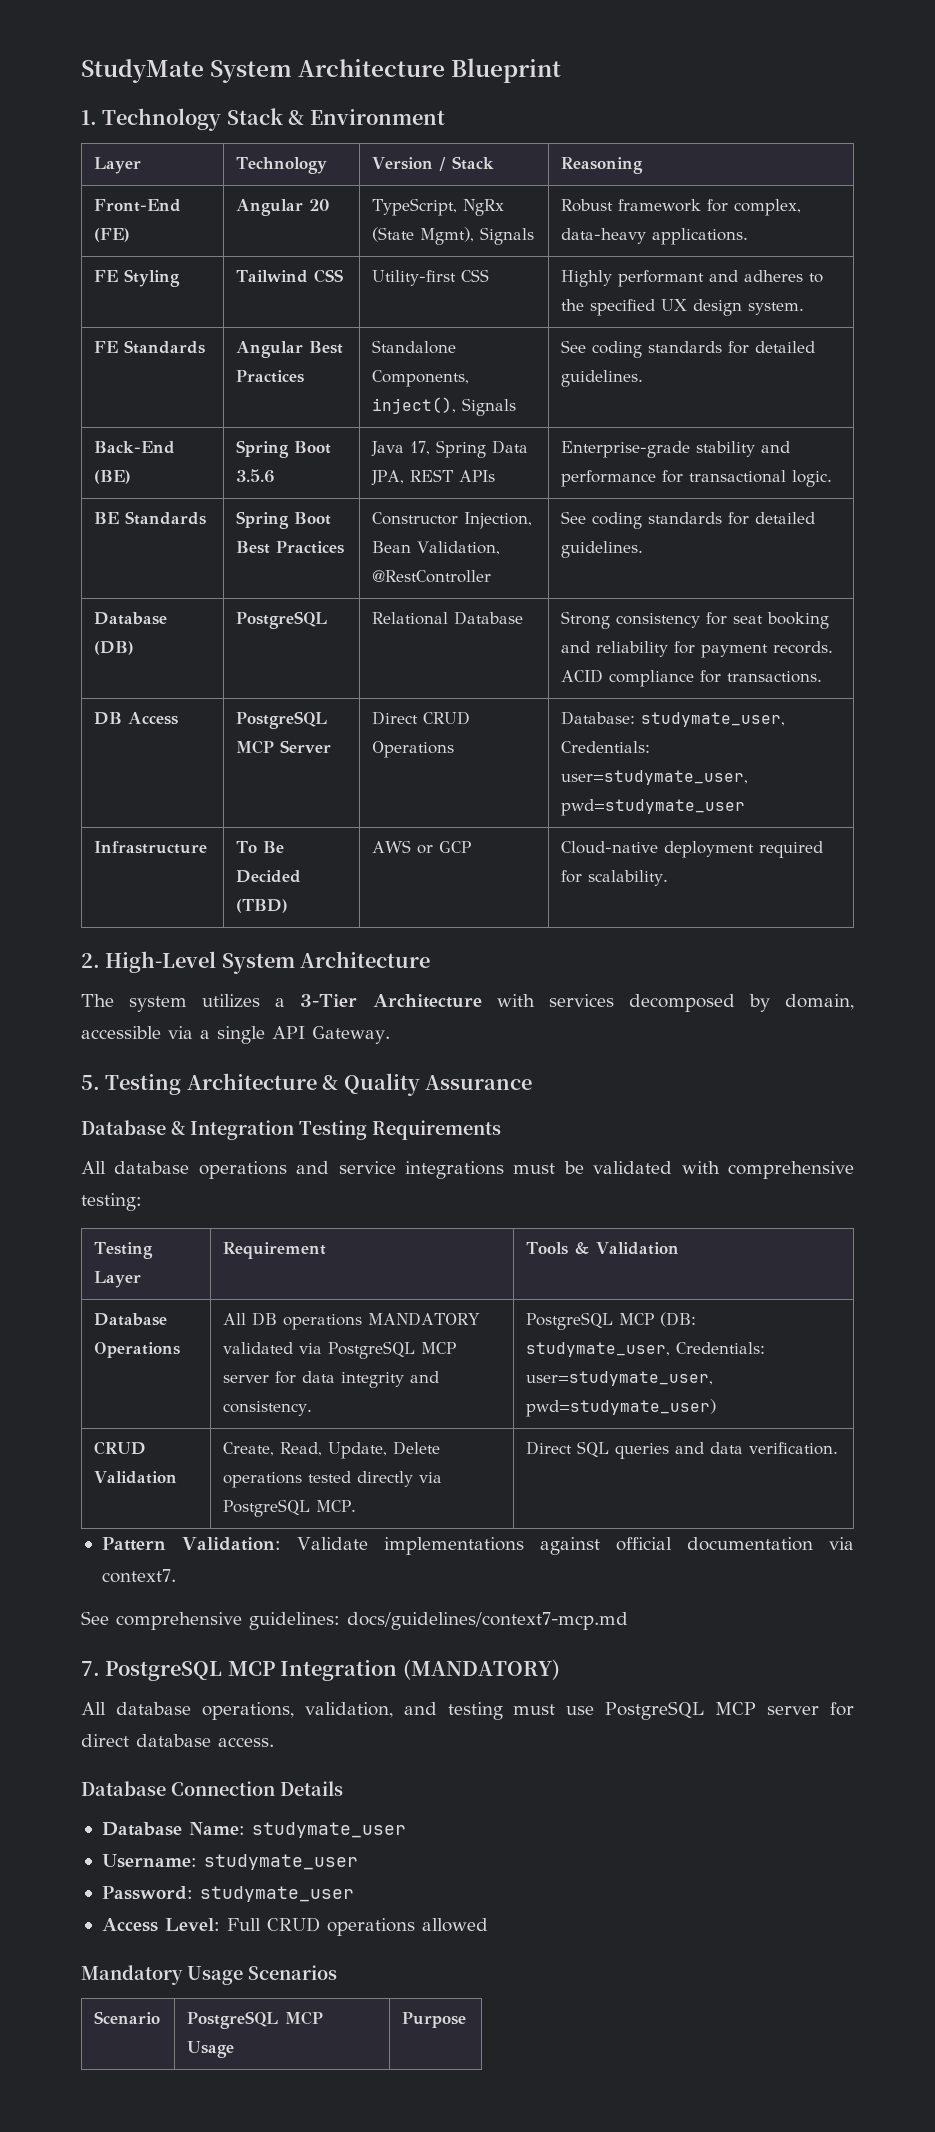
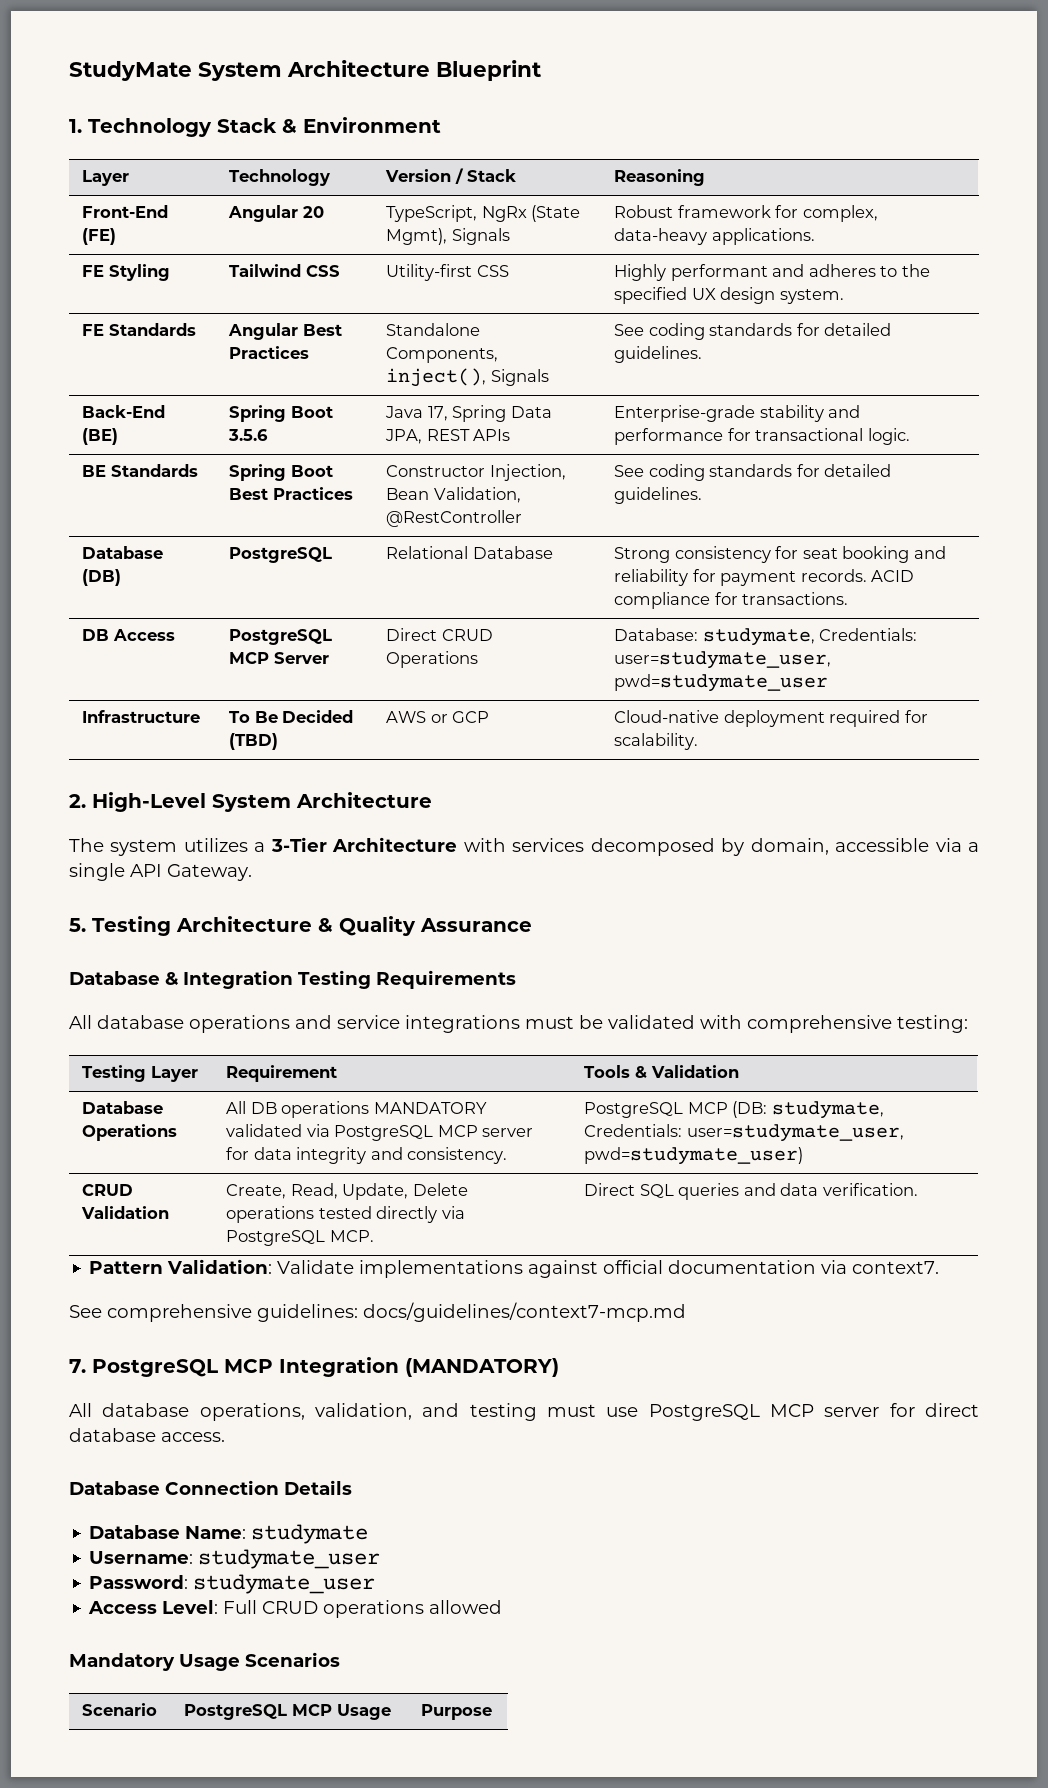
[641,712,786,727] studymate_user, -> [702,628,815,646] studymate,
[526,1342,671,1357] studymate_user, -> [771,1101,884,1119] studymate,
[251,1822,406,1838] studymate_user -> [251,1524,369,1544] studymate

